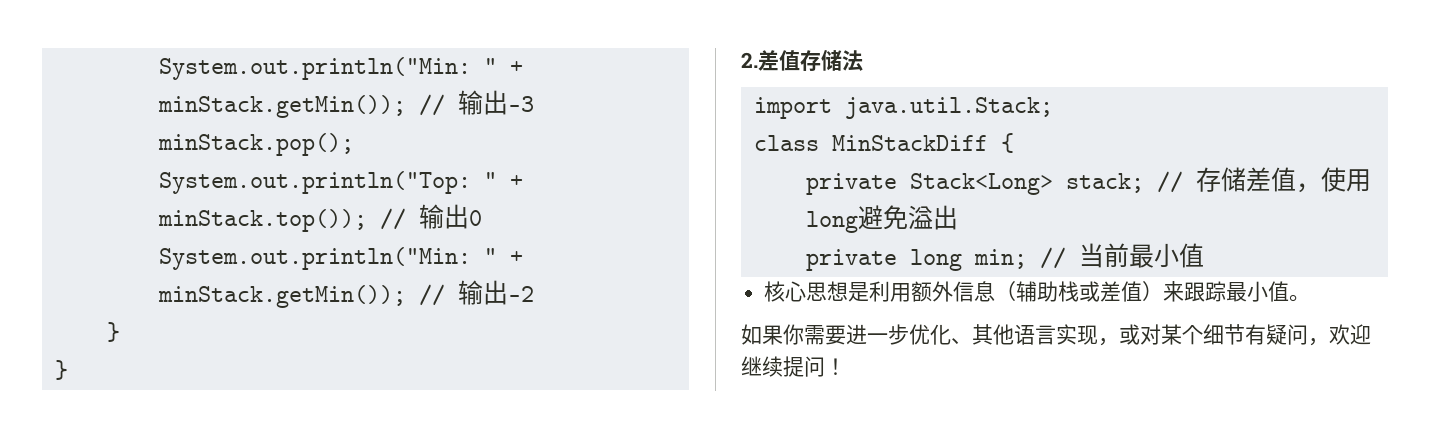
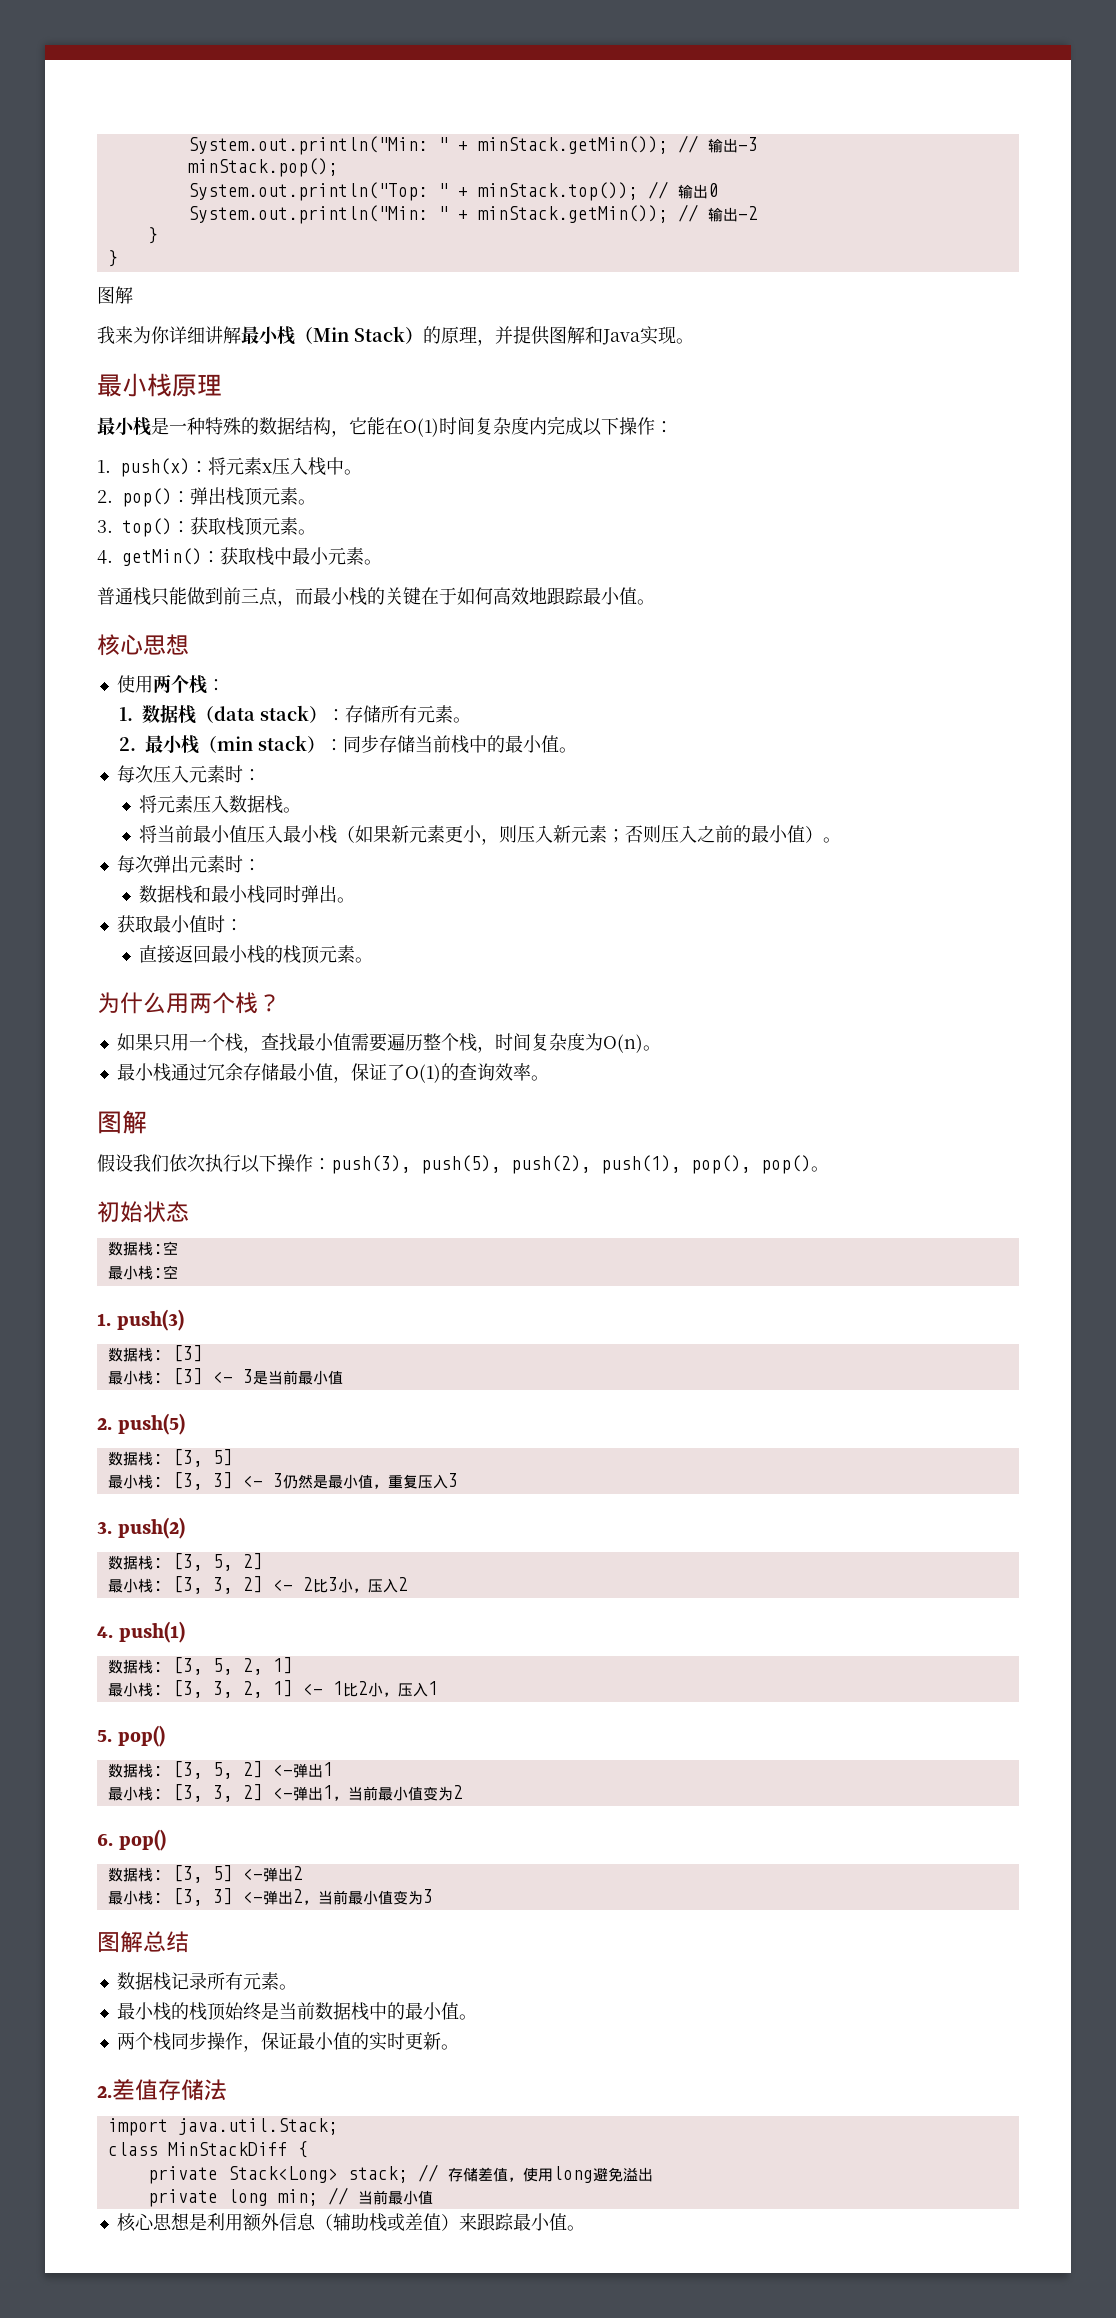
(68, 370) none -> [97,286,133,304] [97,326,694,346] [97,373,222,397] [97,416,673,437] [97,457,362,477] [97,487,316,507] [97,517,316,537] [97,547,382,566] [97,587,655,607] [97,634,189,656] [116,674,225,694] [119,704,472,724] [119,735,578,754] [116,765,261,783] [138,795,301,814] [138,825,841,845] [116,855,261,873] [138,885,355,904] [116,915,243,933] [138,945,373,964] [97,992,281,1014] [116,1033,661,1053] [116,1063,549,1083] [97,1110,147,1134] [97,1154,829,1174] [97,1201,189,1223] [107,1241,178,1256] [107,1265,178,1280] [97,1309,185,1331] [107,1345,203,1362] [107,1368,343,1385] [97,1413,186,1435] [107,1449,233,1467] [107,1472,458,1490] [97,1517,186,1539] [107,1553,263,1571] [107,1576,408,1594] [97,1621,186,1643] [107,1657,293,1675] [107,1680,438,1698] [97,1725,166,1747] [107,1761,333,1779] [107,1784,463,1802] [97,1829,167,1851] [107,1865,303,1883] [107,1888,433,1906] [97,1931,189,1953] [116,1972,297,1991] [116,2002,477,2021] [116,2032,459,2052] // 图解 // 我来为你详细讲解最小栈（Min Stack）的原理，并提供图解和Java实现。 // 最小栈原理 // 最小栈是一种特殊的数据结构，它能在O(1)时间复杂度内完成以下操作： // 1. push(x)：将元素x压入栈中。 // 2. pop()：弹出栈顶元素。 // 3. top()：获取栈顶元素。 // 4. getMin()：获取栈中最小元素。 // 普通栈只能做到前三点，而最小栈的关键在于如何高效地跟踪最小值。 // 核心思想 // 使用两个栈： // 1.数据栈（data stack）：存储所有元素。 // 2.最小栈（min stack）：同步存储当前栈中的最小值。 // 每次压入元素时： // 将元素压入数据栈。 // 将当前最小值压入最小栈（如果新元素更小，则压入新元素；否则压入之前的最小值）。 // 每次弹出元素时： // 数据栈和最小栈同时弹出。 // 获取最小值时： // 直接返回最小栈的栈顶元素。 // 为什么用两个栈？ // 如果只用一个栈，查找最小值需要遍历整个栈，时间复杂度为O(n)。 // 最小栈通过冗余存储最小值，保证了O(1)的查询效率。 // 图解 // 假设我们依次执行以下操作：push(3), push(5), push(2), push(1), pop(), pop()。 // 初始状态 // 数据栈:空 // 最小栈:空 // 1. push(3) // 数据栈: [3] // 最小栈: [3] <- 3是当前最小值 // 2. push(5) // 数据栈: [3, 5] // 最小栈: [3, 3] <- 3仍然是最小值，重复压入3 // 3. push(2) // 数据栈: [3, 5, 2] // 最小栈: [3, 3, 2] <- 2比3小，压入2 // 4. push(1) // 数据栈: [3, 5, 2, 1] // 最小栈: [3, 3, 2, 1] <- 1比2小，压入1 // 5. pop() // 数据栈: [3, 5, 2] <-弹出1 // 最小栈: [3, 3, 2] <-弹出1，当前最小值变为2 // 6. pop() // 数据栈: [3, 5] <-弹出2 // 最小栈: [3, 3] <-弹出2，当前最小值变为3 // 图解总结 // 数据栈记录所有元素。 // 最小栈的栈顶始终是当前数据栈中的最小值。 // 两个栈同步操作，保证最小值的实时更新。
[741,324,1371,346] [741,356,846,377] // 如果你需要进一步优化、其他语言实现，或对某个细节有疑问，欢迎继续提问！ -> (585, 2228) none

